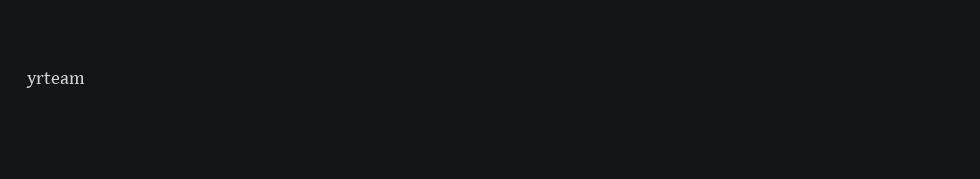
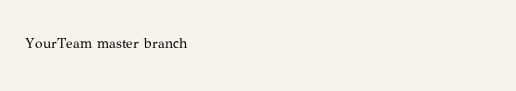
[26,72,85,88] yrteam -> [25,38,188,49] YourTeam master branch

